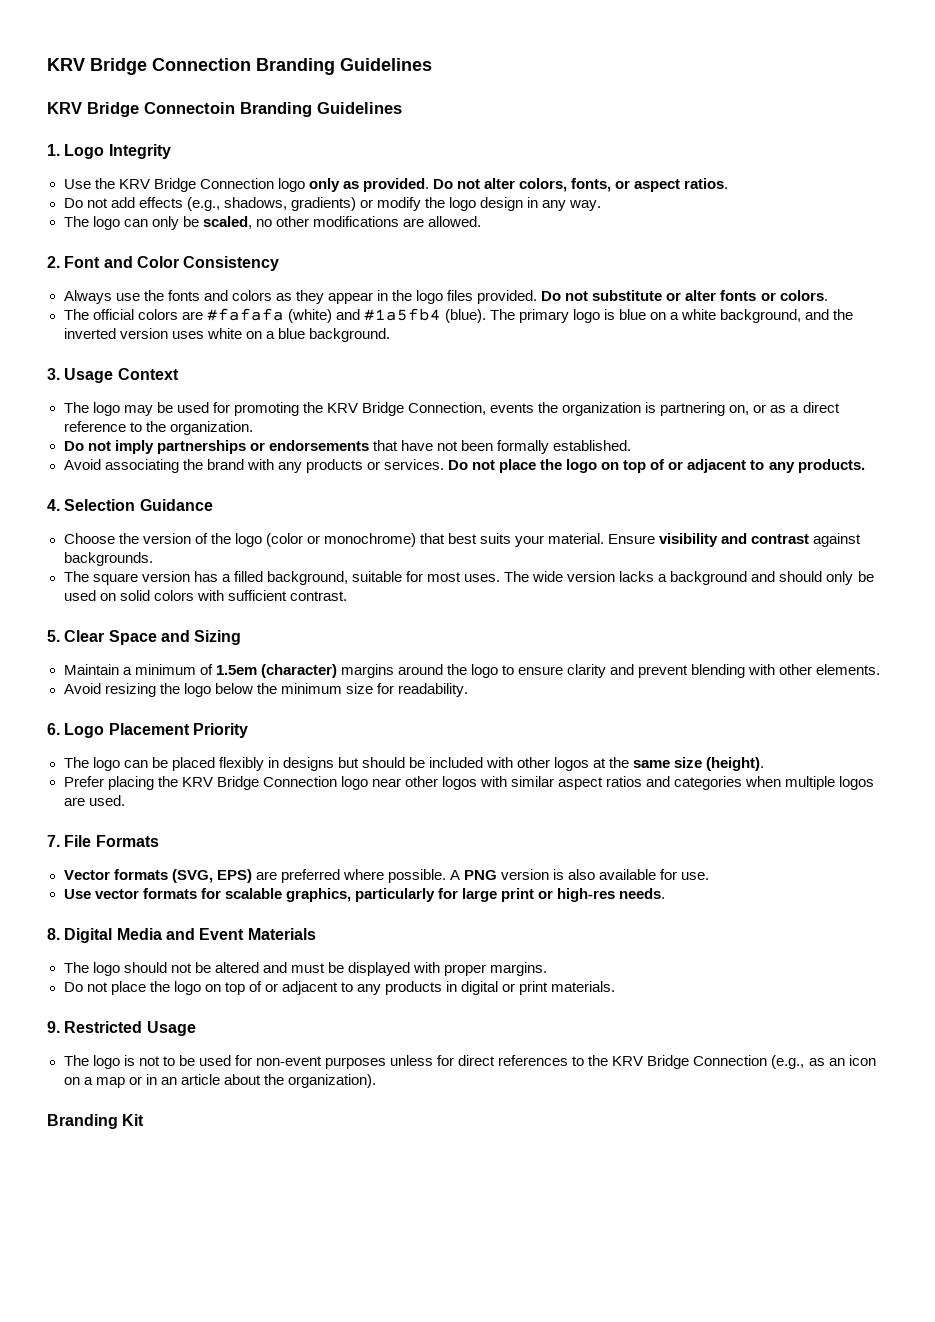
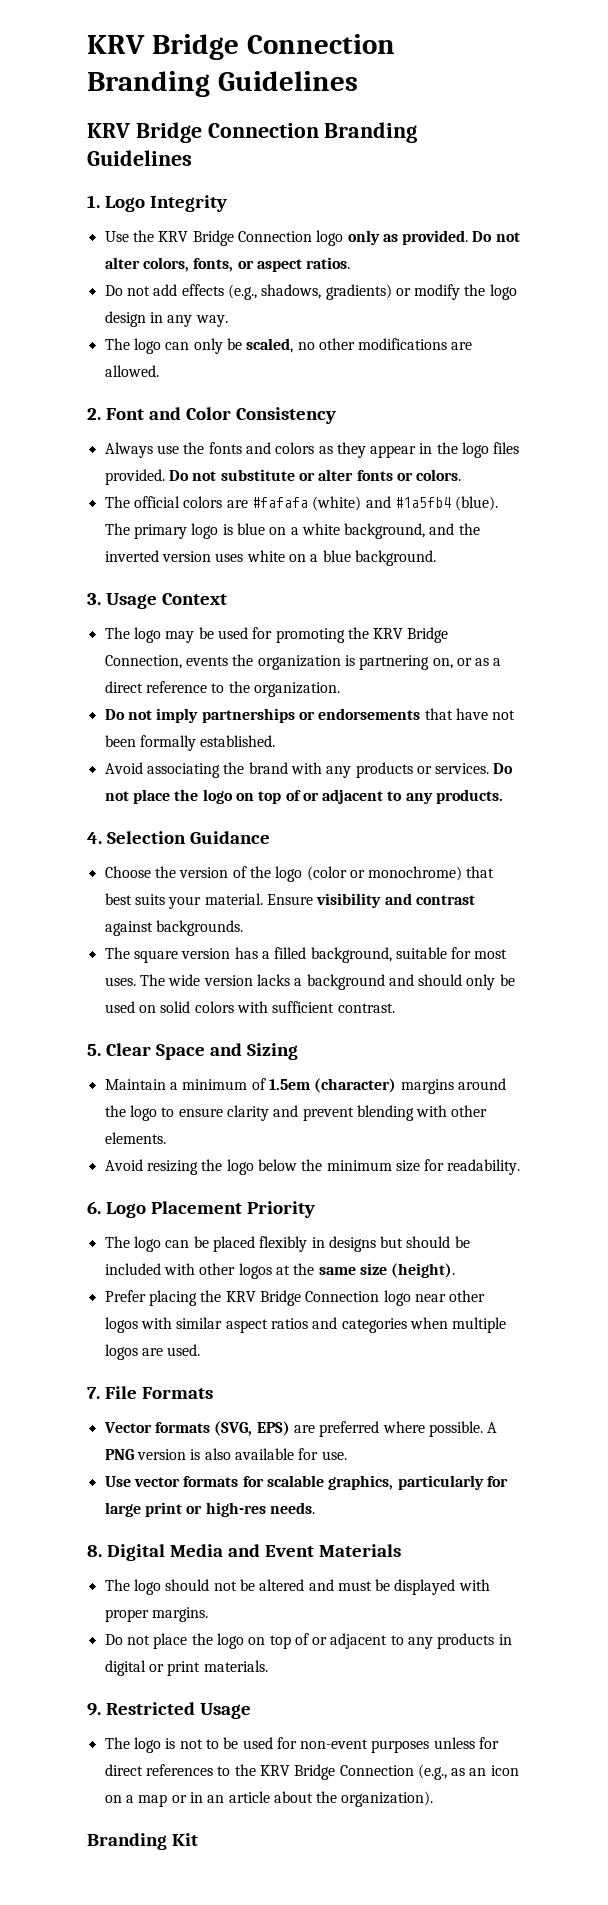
[144,102,235,114] Connectoin -> [207,123,319,138] Connection

